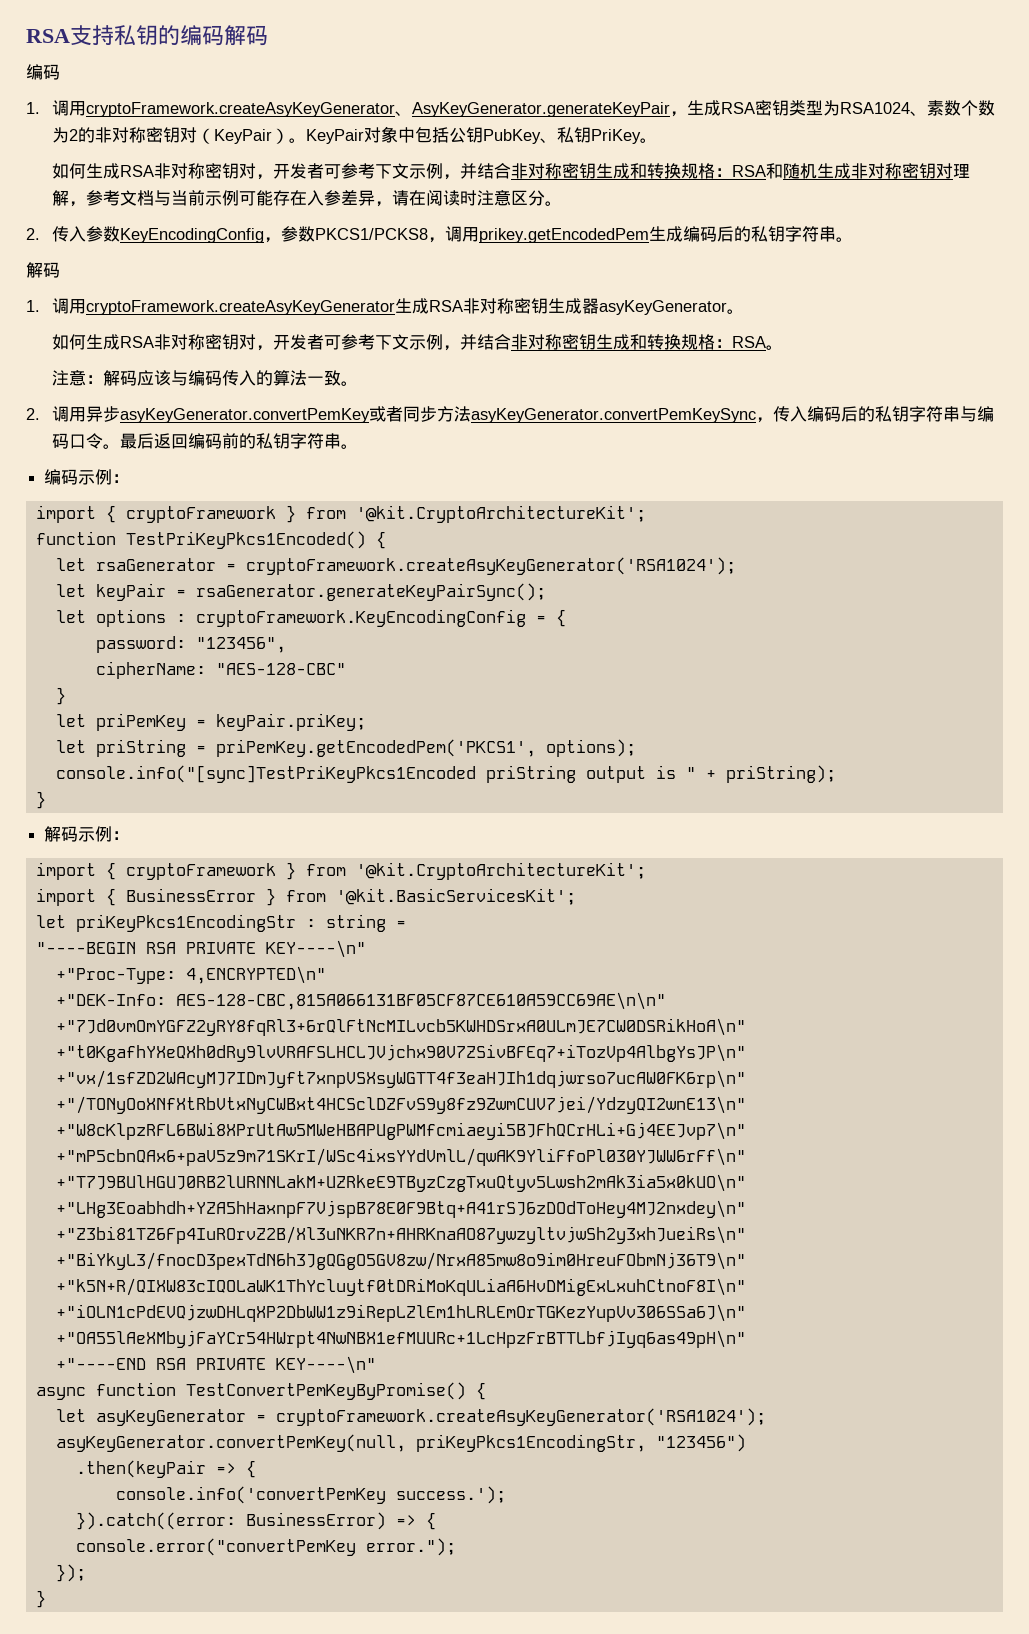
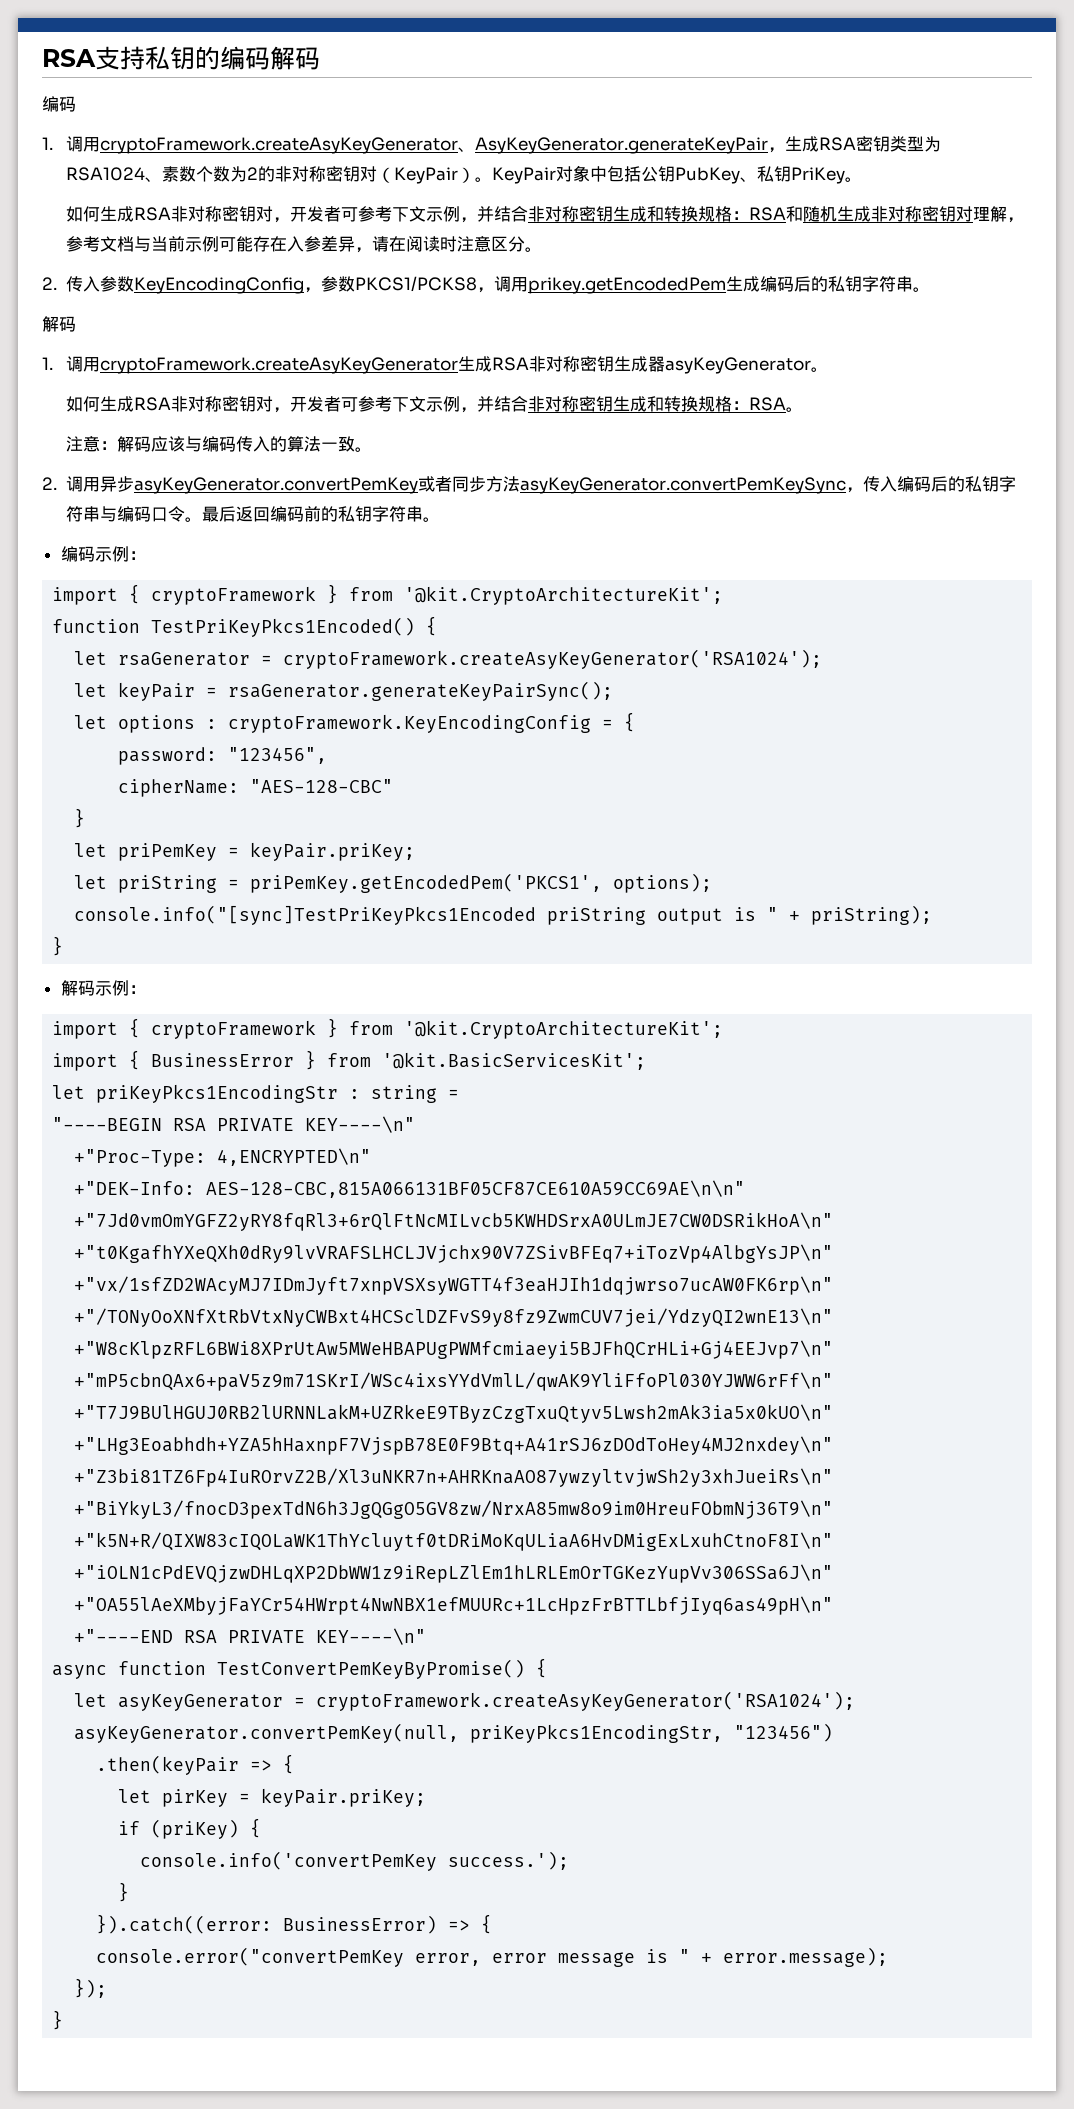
(256, 1469) none -> [118,1788,427,1807] [118,1818,262,1839] // let pirKey = keyPair.priKey; // if (priKey) {
(506, 1495) none -> [118,1882,130,1902] // }
[365,1538,456,1556] error."); -> [415,1947,889,1967] error, error message is " + error.message);

